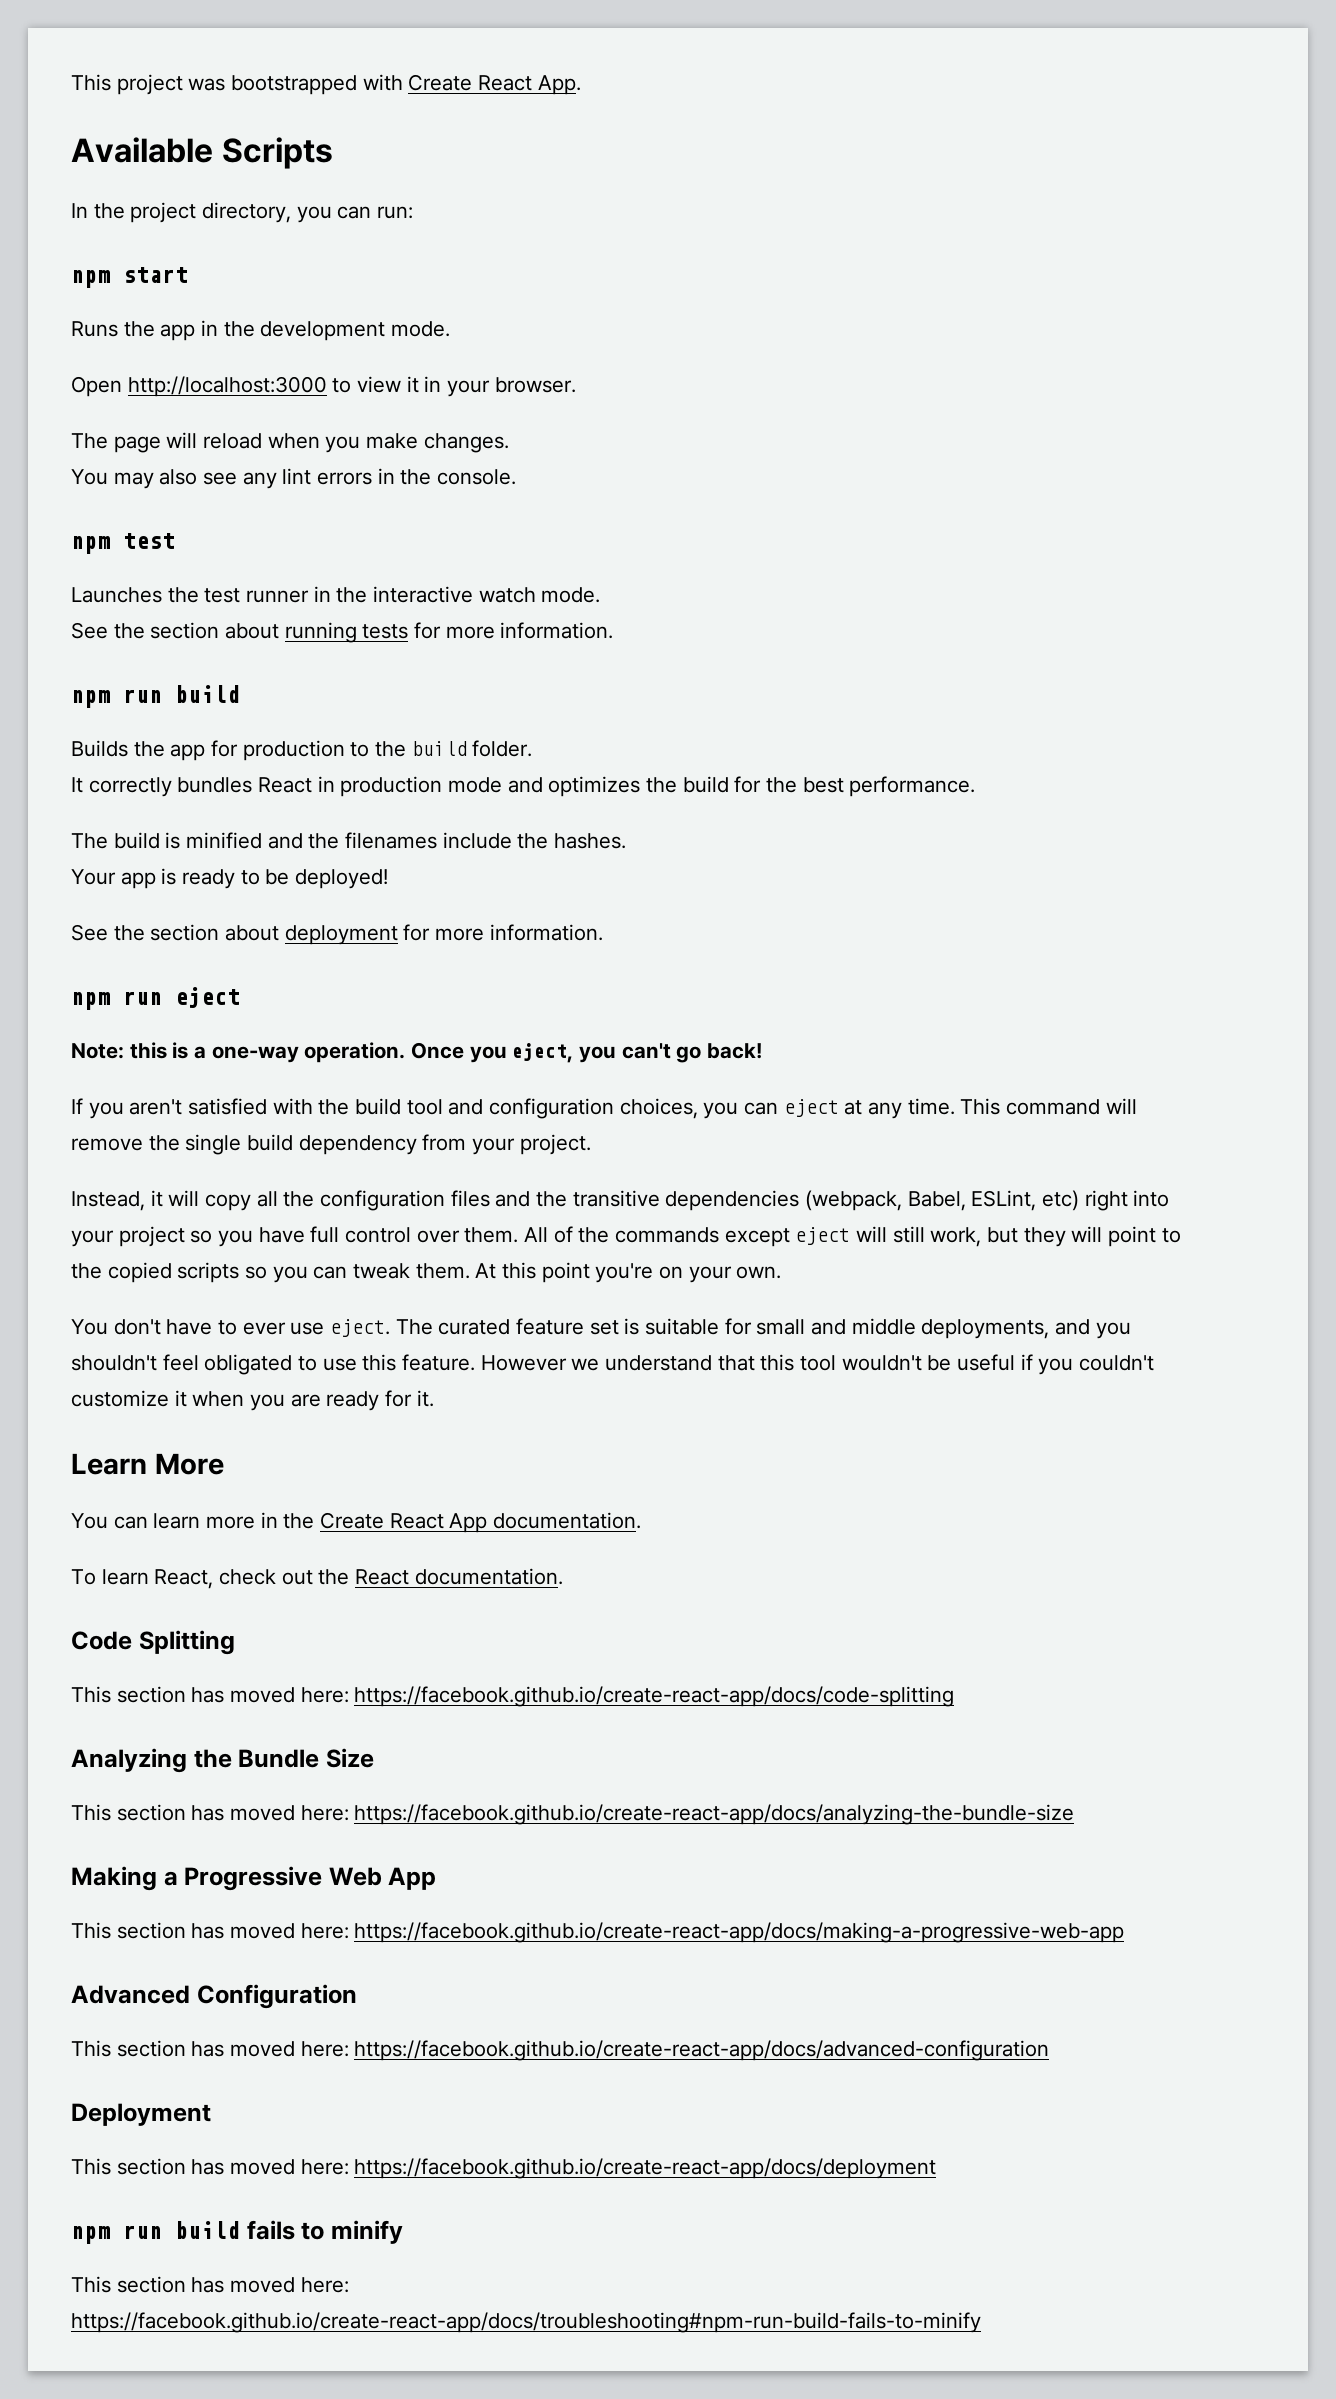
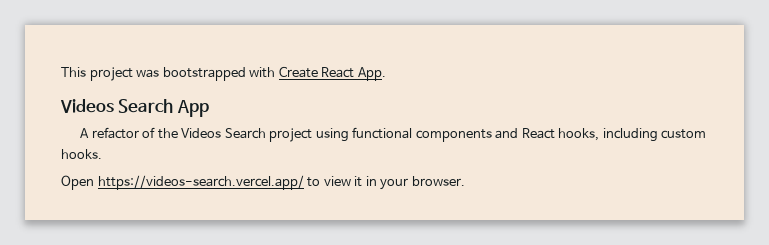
[71,137,333,169] [71,202,414,223] [71,267,188,288] [71,320,451,341] Available Scripts // In the project directory, you can run: // npm start // Runs the app in the development mode. -> [60,99,209,117] [80,127,707,142] [61,149,102,159] Videos Search App // A refactor of the Videos Search project using functional components and React hooks, including custom hooks.
[127,376,327,397] http://localhost:3000 -> [97,175,304,190] https://videos-search.vercel.app/
[71,432,509,453] [71,468,517,489] [71,533,175,554] [71,586,601,603] [71,622,614,643] [71,685,240,708] [71,740,533,761] [71,776,976,797] [71,832,627,849] [71,868,389,889] [71,924,603,945] [71,987,240,1010] [71,1042,763,1063] [71,1098,1137,1119] [71,1134,591,1155] [71,1190,1170,1211] [71,1226,1181,1247] [71,1262,782,1283] [71,1318,1131,1339] [71,1354,1155,1375] [71,1390,434,1411] [71,1453,224,1475] [71,1512,642,1533] [71,1568,563,1589] [71,1630,235,1655] [71,1686,955,1707] [71,1748,374,1773] [71,1804,1075,1825] [71,1866,437,1891] [71,1922,1125,1943] [71,1984,357,2009] [71,2040,1050,2061] [71,2103,211,2126] [71,2158,937,2179] [71,2220,403,2244] [71,2276,349,2293] [71,2312,981,2333] // The page will reload when you make changes. // You may also see any lint errors in the console. // npm test // Launches the test runner in the interactive watch mode. // See the section about running tests for more information. // npm run build // Builds the app for production to the build folder. // It correctly bundles React in production mode and optimizes the build for the best performance. // The build is minified and the filenames include the hashes. // Your app is ready to be deployed! // See the section about deployment for more information. // npm run eject // Note: this is a one-way operation. Once you eject, you can't go back! // If you aren't satisfied with the build tool and configuration choices, you can eject at any time. This command will remove the single build dependency from your project. // Instead, it will copy all the configuration files and the transitive dependencies (webpack, Babel, ESLint, etc) right into your project so you have full control over them. All of the commands except eject will still work, but they will point to the copied scripts so you can tweak them. At this point you're on your own. // You don't have to ever use eject. The curated feature set is suitable for small and middle deployments, and you shouldn't feel obligated to use this feature. However we understand that this tool wouldn't be useful if you couldn't customize it when you are ready for it. // Learn More // You can learn more in the Create React App documentation. // To learn React, check out the React documentation. // Code Splitting // This section has moved here: https://facebook.github.io/create-react-app/docs/code-splitting // Analyzing the Bundle Size // This section has moved here: https://facebook.github.io/create-react-app/docs/analyzing-the-bundle-size // Making a Progressive Web App // This section has moved here: https://facebook.github.io/create-react-app/docs/making-a-progressive-web-app // Advanced Configuration // This section has moved here: https://facebook.github.io/create-react-app/docs/advanced-configuration // Deployment // This section has moved here: https://facebook.github.io/create-react-app/docs/deployment // npm run build fails to minify // This section has moved here: https://facebook.github.io/create-react-app/docs/troubleshooting#npm-run-build-fails-to-minify -> (465, 181) none

